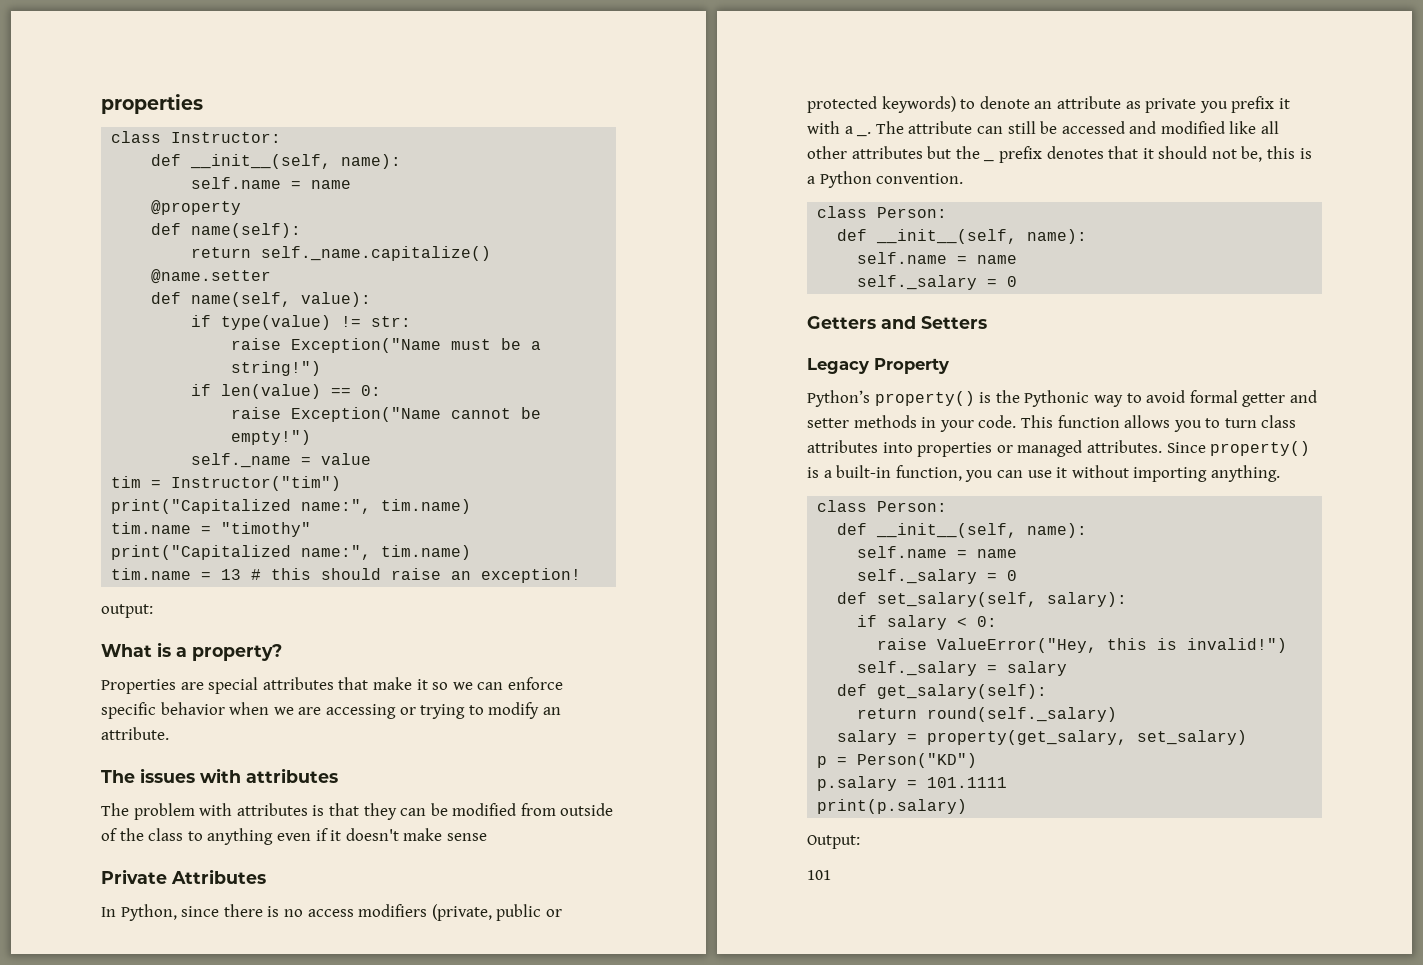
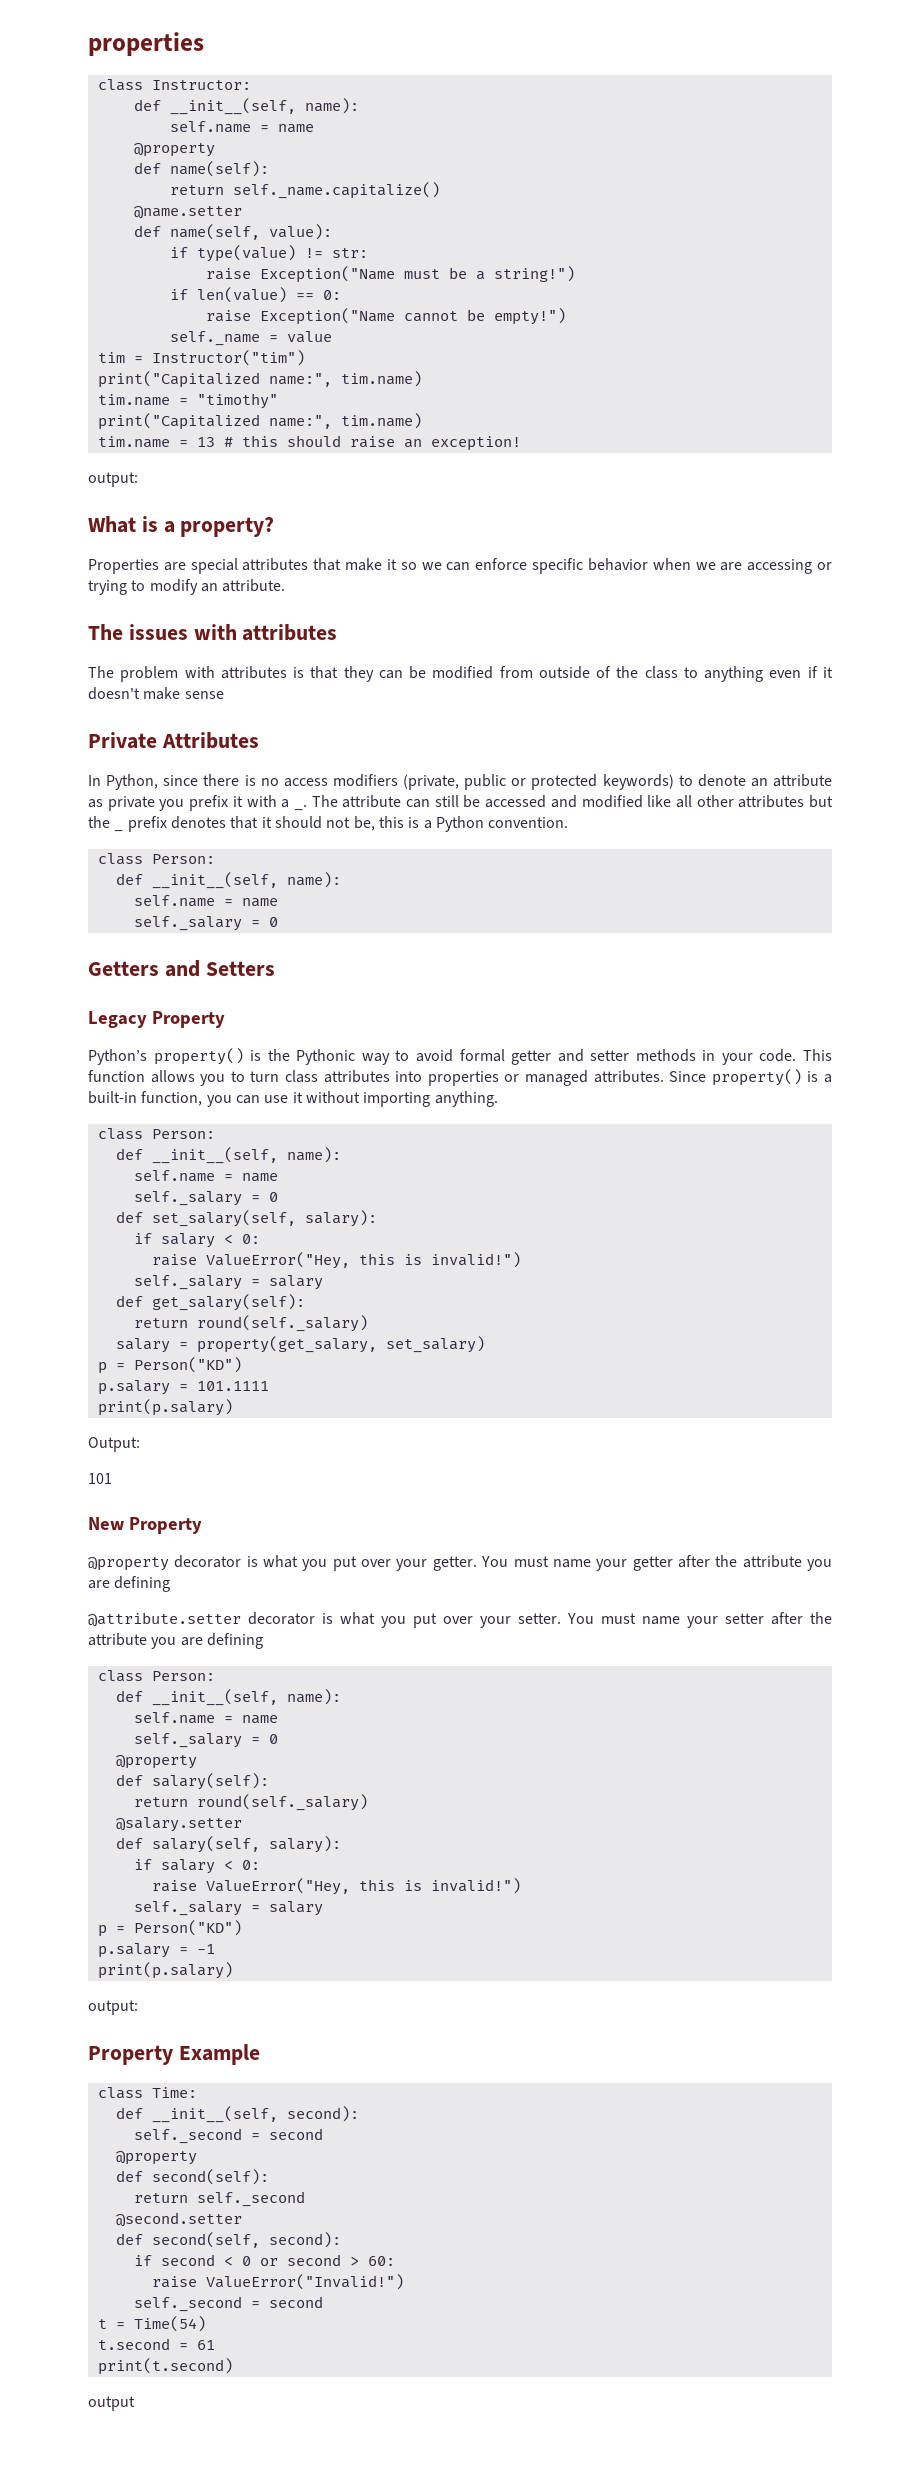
(831, 875) none -> [88,1517,202,1534] [88,1555,833,1571] [88,1576,171,1592] [88,1612,832,1628] [88,1633,263,1649] [97,1670,215,1682] [115,1689,341,1706] [133,1712,278,1724] [133,1733,278,1748] [115,1755,197,1769] [115,1773,269,1790] [133,1794,368,1811] [115,1817,242,1832] [115,1836,341,1853] [133,1859,260,1874] [151,1878,521,1895] [133,1901,323,1916] [97,1920,242,1937] [97,1943,215,1958] [97,1962,233,1979] [88,2000,138,2015] [88,2044,260,2065] [97,2087,197,2099] [115,2106,359,2123] [133,2128,323,2144] [115,2151,197,2165] [115,2169,269,2185] [133,2191,305,2207] [115,2212,242,2227] [115,2232,341,2248] [133,2254,395,2266] [151,2274,404,2290] [133,2296,323,2312] [97,2316,206,2332] [97,2338,215,2350] [97,2358,233,2375] [88,2396,135,2411] // New Property // @property decorator is what you put over your getter. You must name your getter after the attribute you are defining // @attribute.setter decorator is what you put over your setter. You must name your setter after the attribute you are defining // class Person: // def __init__(self, name): // self.name = name // self._salary = 0 // @property // def salary(self): // return round(self._salary) // @salary.setter // def salary(self, salary): // if salary < 0: // raise ValueError("Hey, this is invalid!") // self._salary = salary // p = Person("KD") // p.salary = -1 // print(p.salary) // output: // Property Example // class Time: // def __init__(self, second): // self._second = second // @property // def second(self): // return self._second // @second.setter // def second(self, second): // if second < 0 or second > 60: // raise ValueError("Invalid!") // self._second = second // t = Time(54) // t.second = 61 // print(t.second) // output

